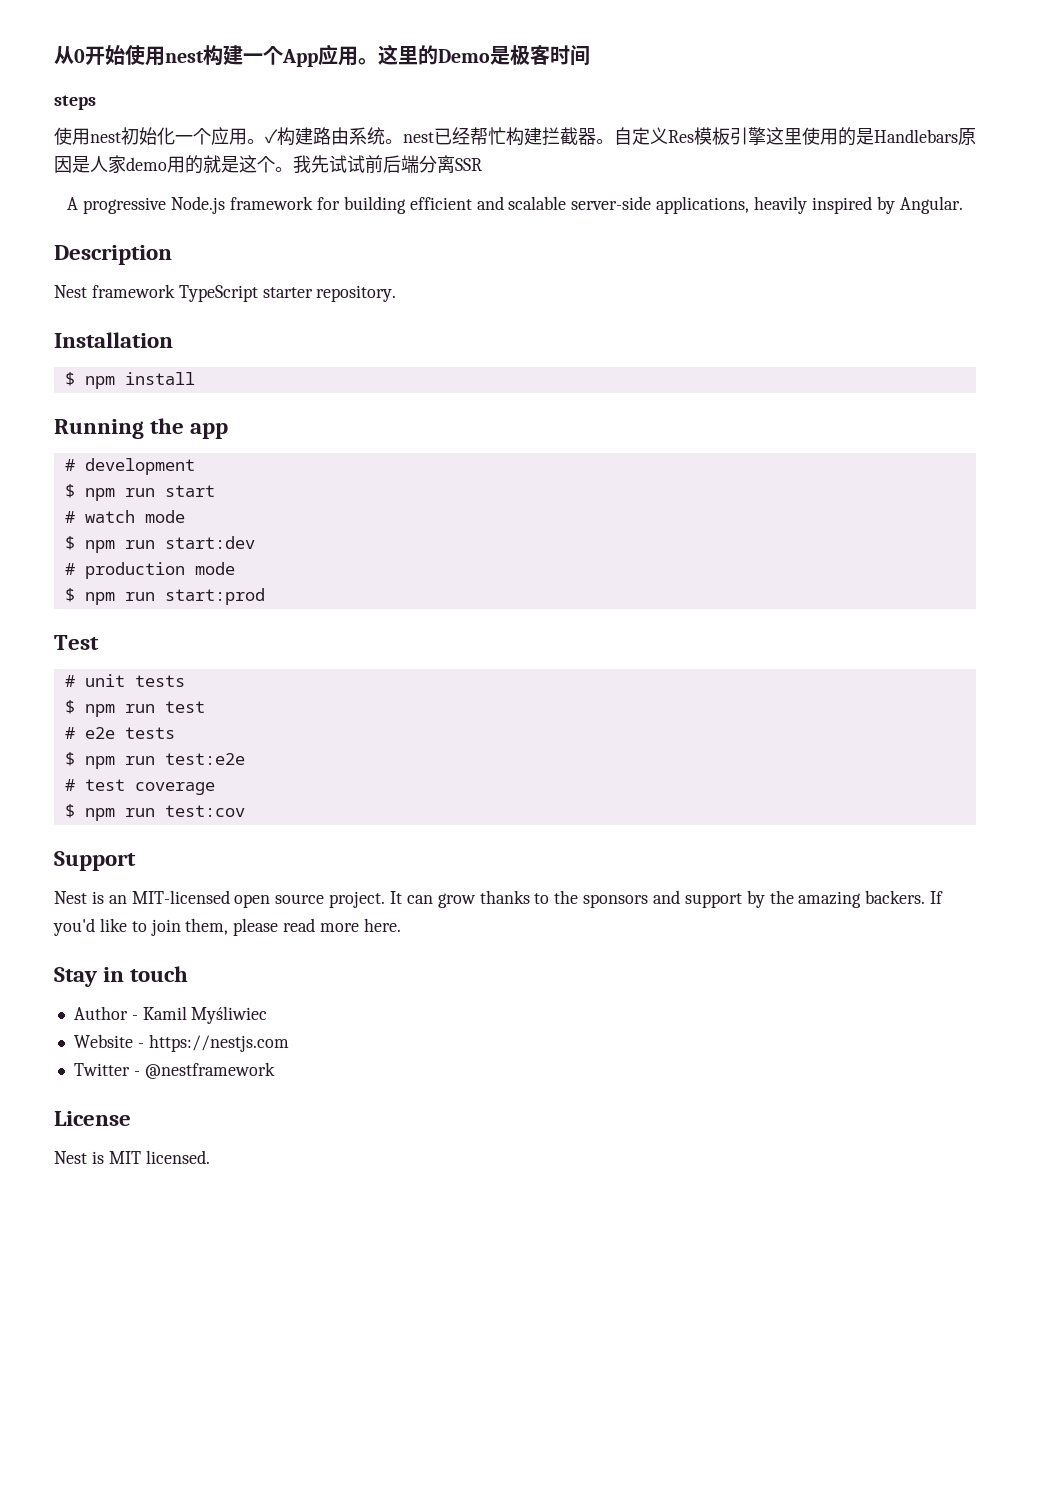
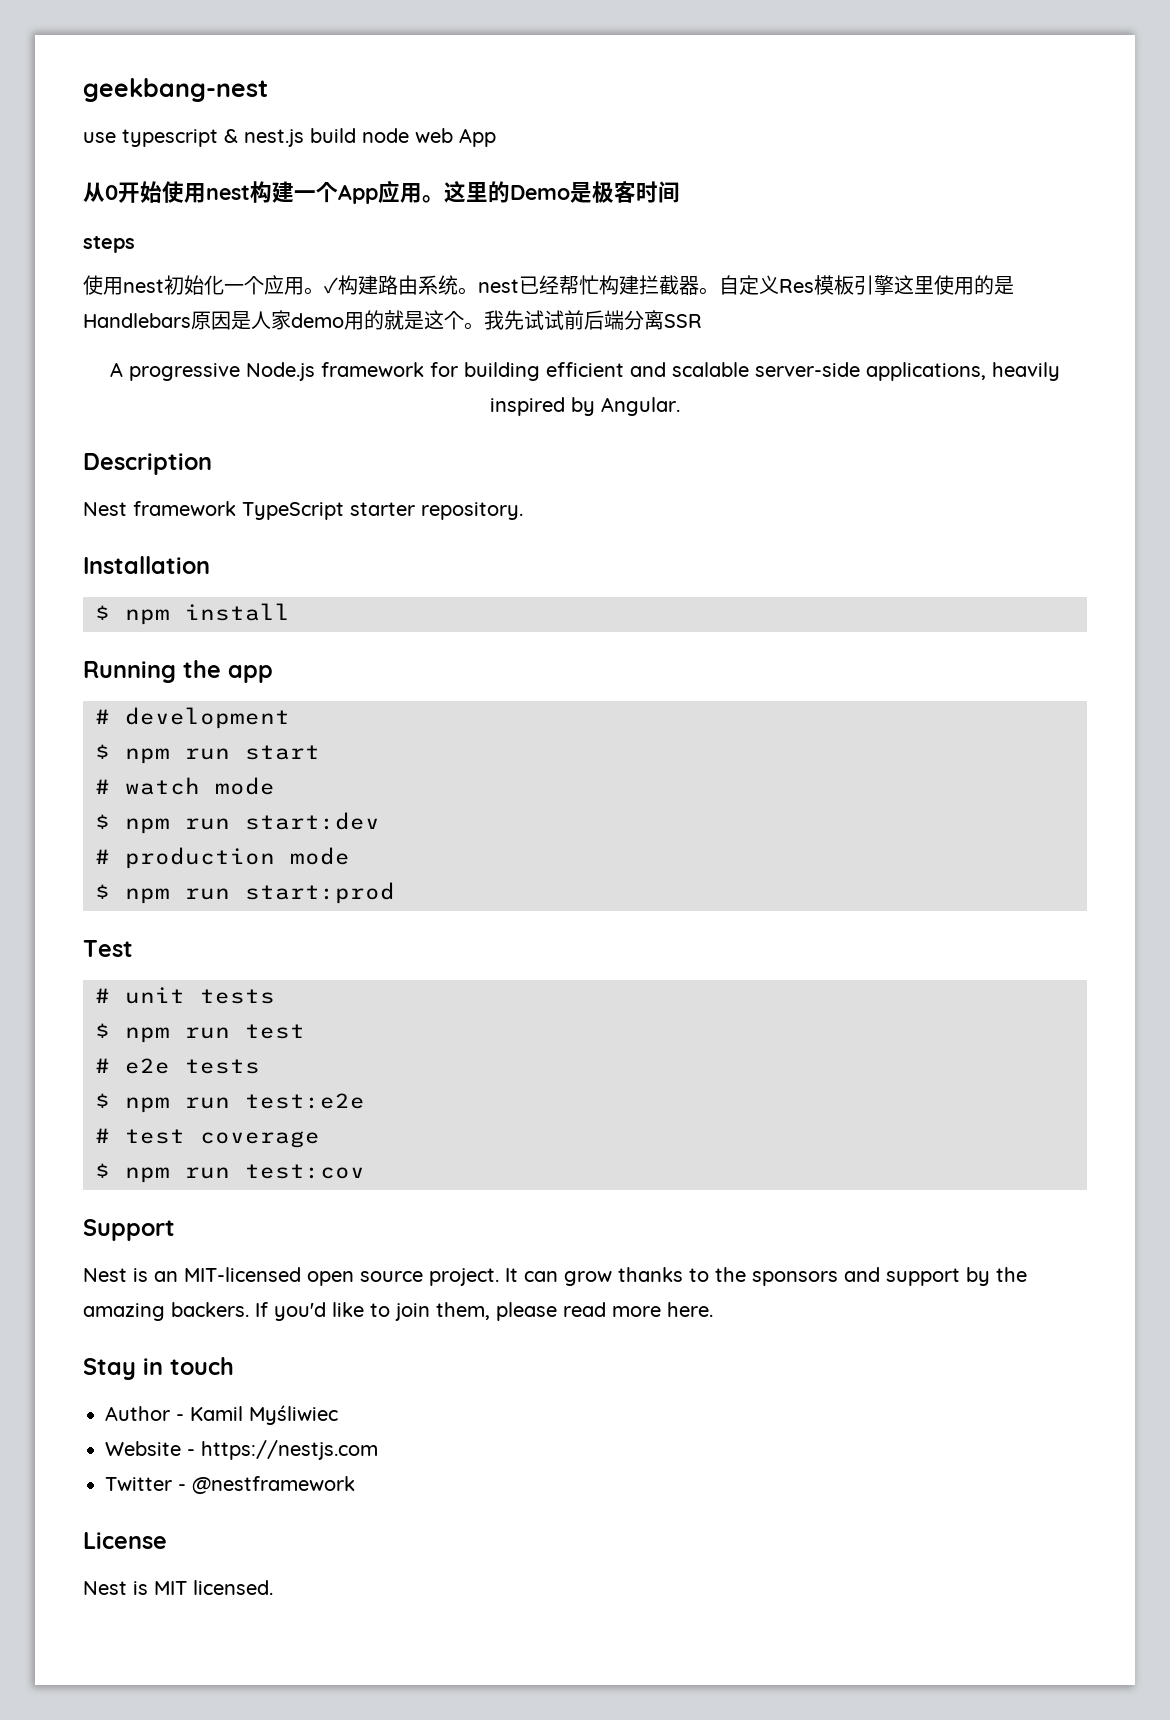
(54, 55) none -> [83,78,268,102] [83,128,496,147] geekbang-nest // use typescript & nest.js build node web App //

